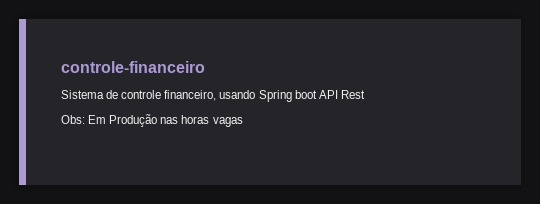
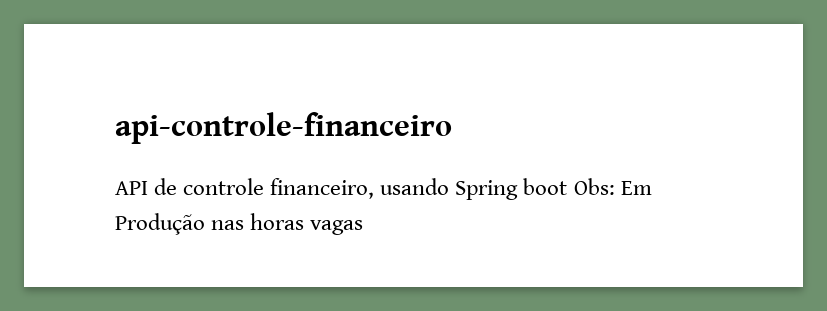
[61,61,205,73] [61,90,104,99] controle-financeiro // Sistema -> [115,112,452,144] [115,181,148,195] api-controle-financeiro // API
[318,90,365,99] API Rest // -> (568, 186) none

